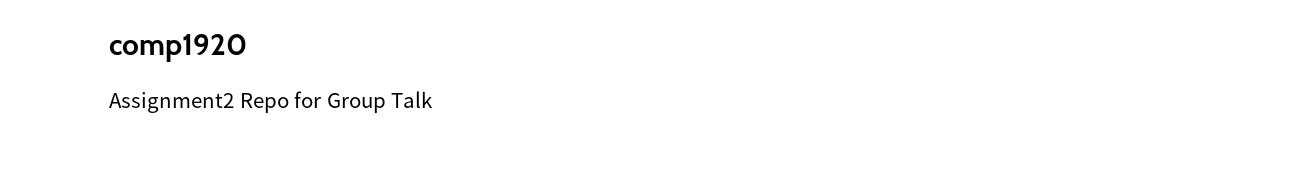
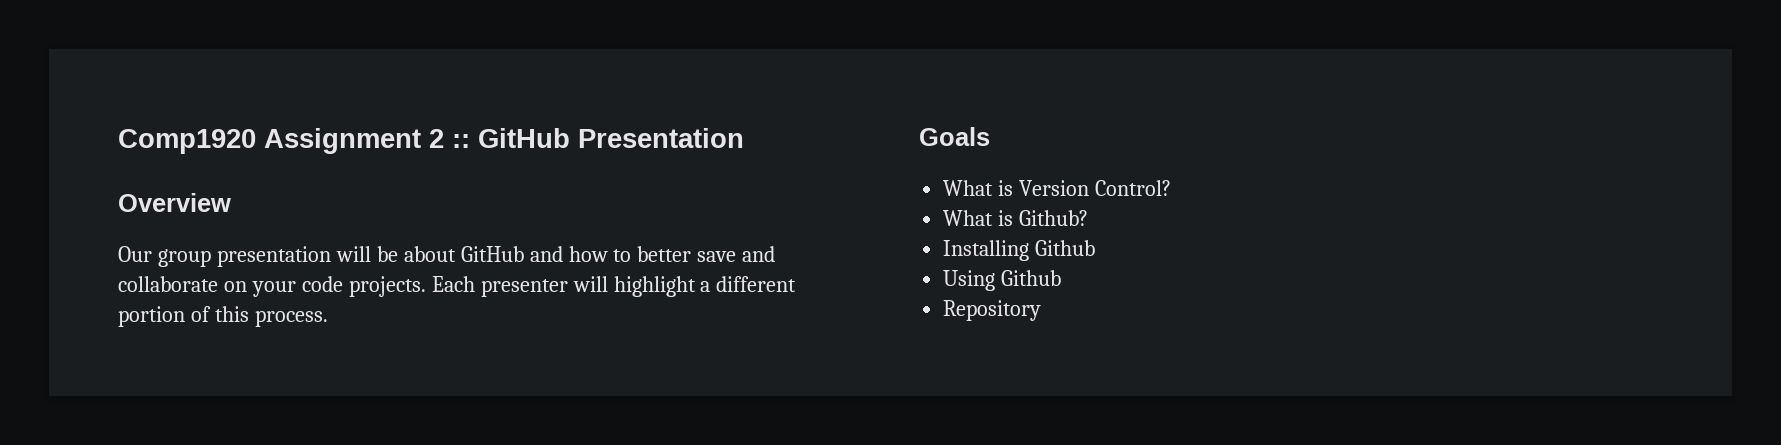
[109,34,247,62] [109,91,434,113] comp1920 // Assignment2 Repo for Group Talk -> [118,128,744,154] [118,193,231,212] [118,246,776,267] [118,276,797,297] [118,306,328,327] [919,127,990,146] [943,180,1172,196] [943,210,1089,226] [943,240,1096,261] [943,270,1062,291] [943,300,1042,321] Comp1920 Assignment 2 :: GitHub Presentation // Overview // Our group presentation will be about GitHub and how to better save and collaborate on your code projects. Each presenter will highlight a different portion of this process. // Goals // What is Version Control? // What is Github? // Installing Github // Using Github // Repository

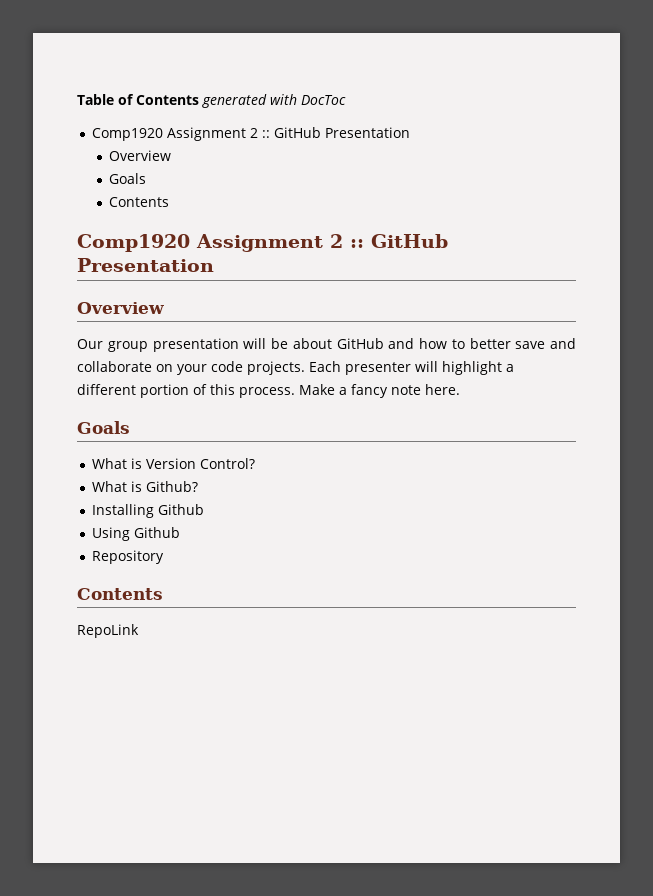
(118, 141) none -> [77,94,346,108] [91,127,410,141] [109,150,172,161] [109,173,147,184] [109,197,170,207] Table of Contents generated with DocToc // Comp1920 Assignment 2 :: GitHub Presentation // Overview // Goals // Contents //
(328, 318) none -> [299,384,460,398] Make a fancy note here.
(1042, 310) none -> [77,588,163,600] [77,624,139,638] // Contents // RepoLink

